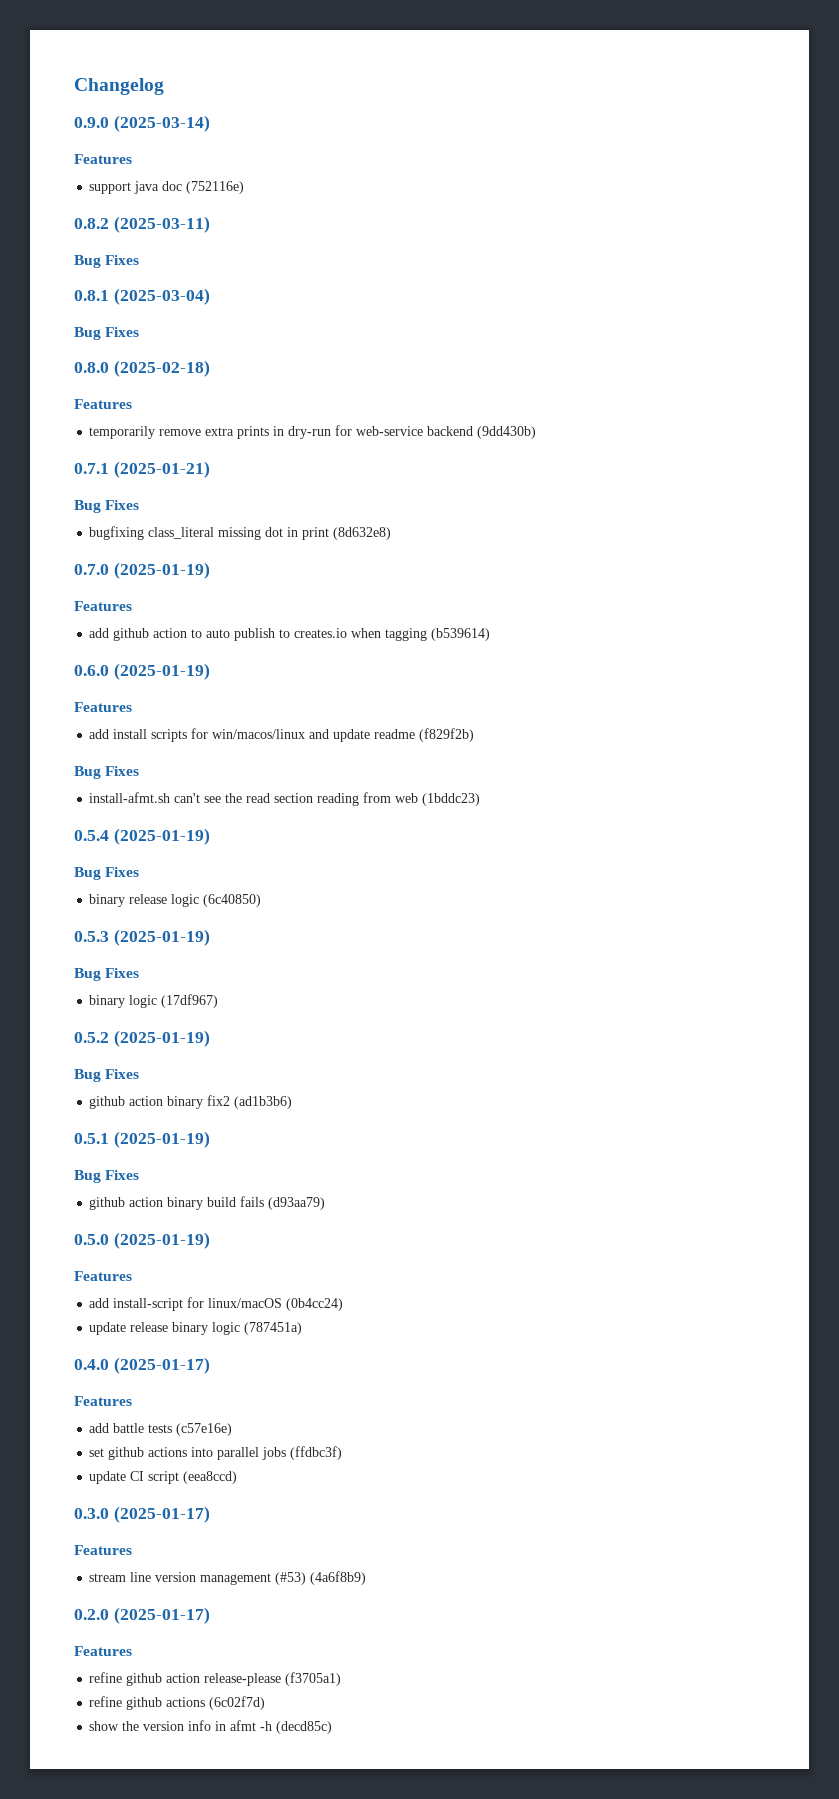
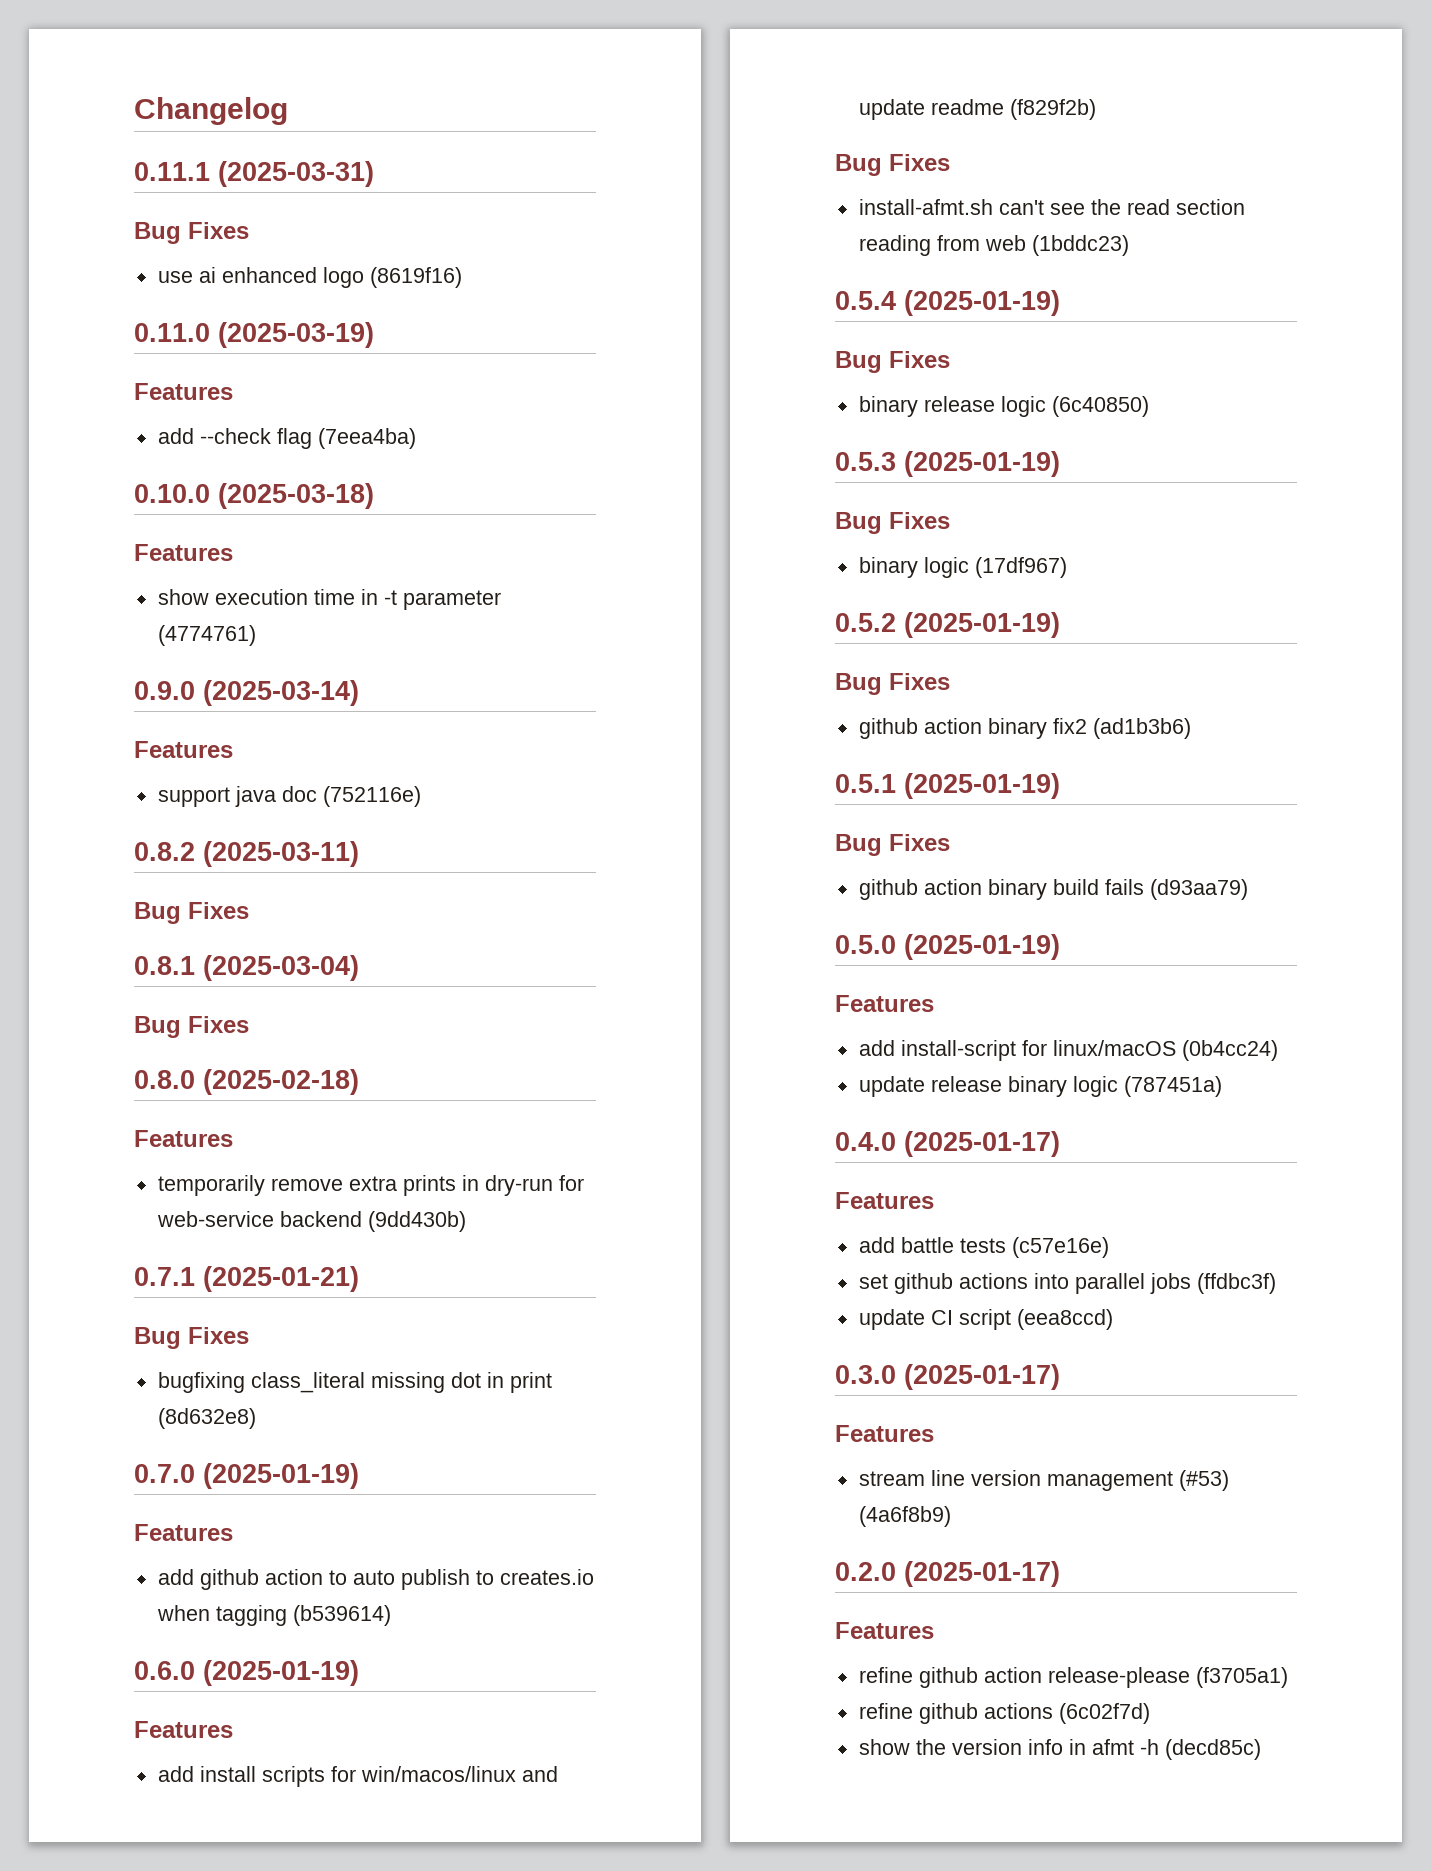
(164, 86) none -> [134,161,374,187] [134,222,249,244] [157,267,462,288] [134,322,374,348] [134,383,233,400] [157,428,416,449] [134,483,374,509] [134,544,233,561] [157,589,501,610] [157,625,256,646] // 0.11.1 (2025-03-31) // Bug Fixes // use ai enhanced logo (8619f16) // 0.11.0 (2025-03-19) // Features // add --check flag (7eea4ba) // 0.10.0 (2025-03-18) // Features // show execution time in -t parameter (4774761)

